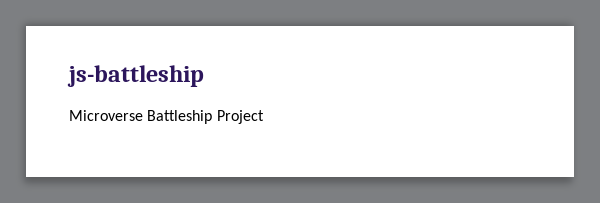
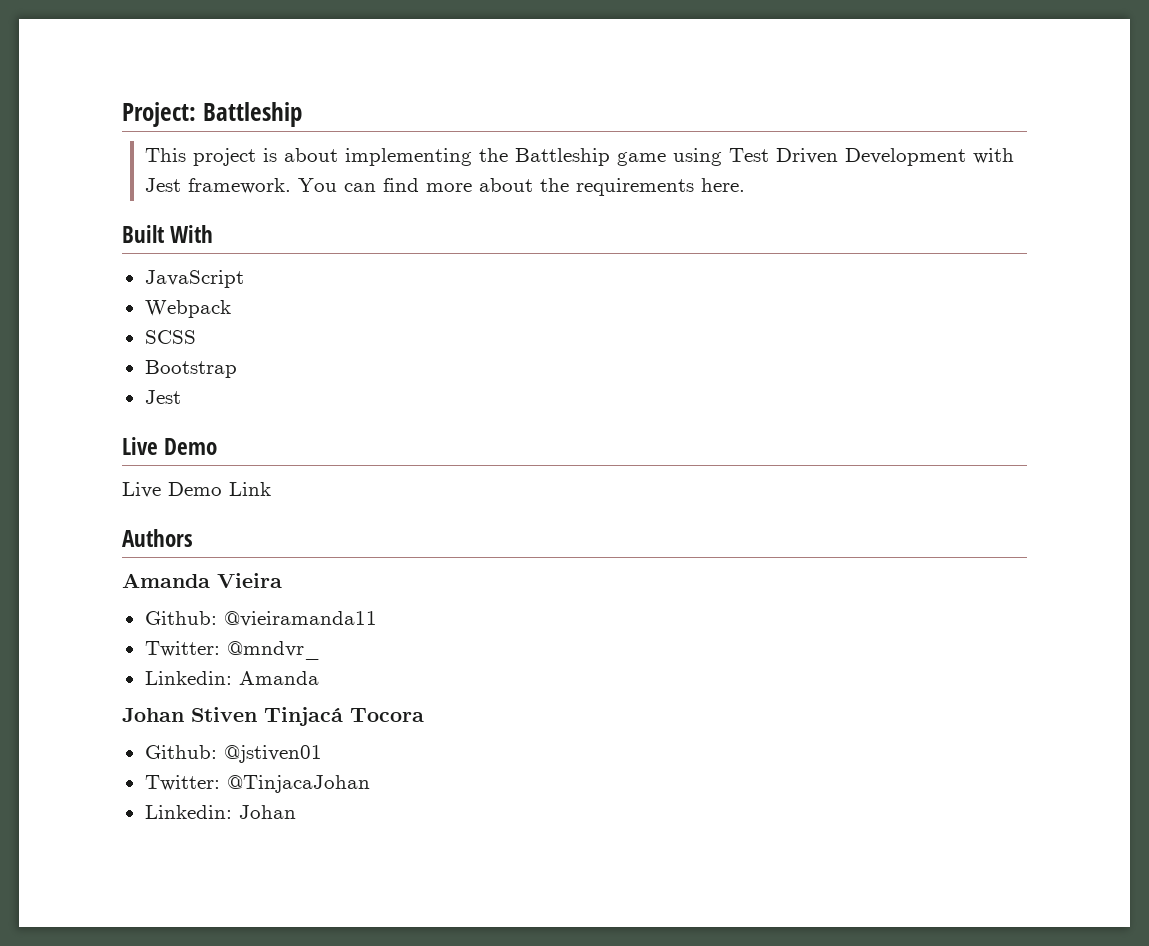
[67,65,204,87] [69,110,264,124] js-battleship // Microverse Battleship Project -> [122,102,302,127] [144,148,1014,166] [144,178,745,196] [122,225,214,243] [144,270,244,288] [144,300,231,318] [144,330,196,344] [144,360,237,378] [144,390,181,404] [122,437,218,455] [122,482,271,498] [122,529,193,547] [122,573,282,588] [144,611,377,627] [144,641,320,660] [144,671,319,685] [122,707,424,726] [144,745,322,763] [144,775,370,793] [144,805,296,819] Project: Battleship // This project is about implementing the Battleship game using Test Driven Development with Jest framework. You can find more about the requirements here. // Built With // JavaScript // Webpack // SCSS // Bootstrap // Jest // Live Demo // Live Demo Link // Authors // Amanda Vieira // Github: @vieiramanda11 // Twitter: @mndvr_ // Linkedin: Amanda // Johan Stiven Tinjacá Tocora // Github: @jstiven01 // Twitter: @TinjacaJohan // Linkedin: Johan

